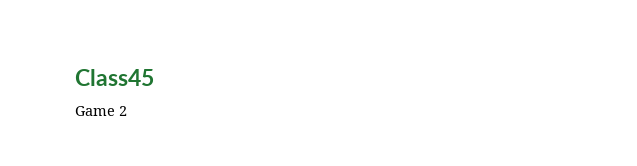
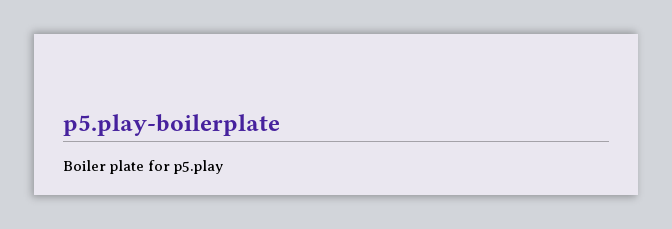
[75,69,154,86] [75,106,127,116] Class45 // Game 2 -> [63,114,280,136] [63,160,224,174] p5.play-boilerplate // Boiler plate for p5.play

